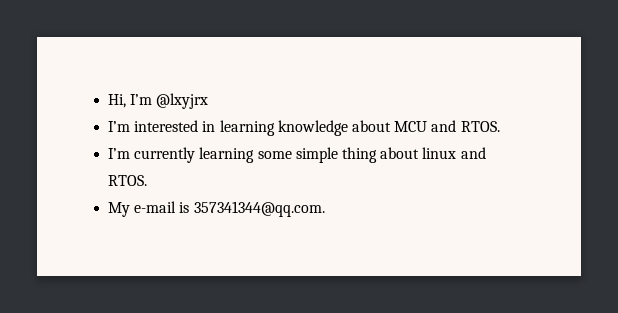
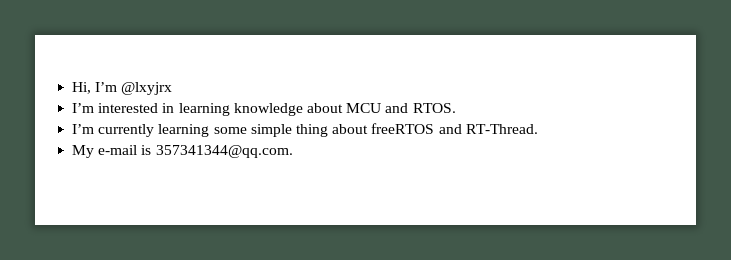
[422,147,486,159] [108,175,148,186] linux and RTOS. -> [371,123,538,134] freeRTOS and RT-Thread.

